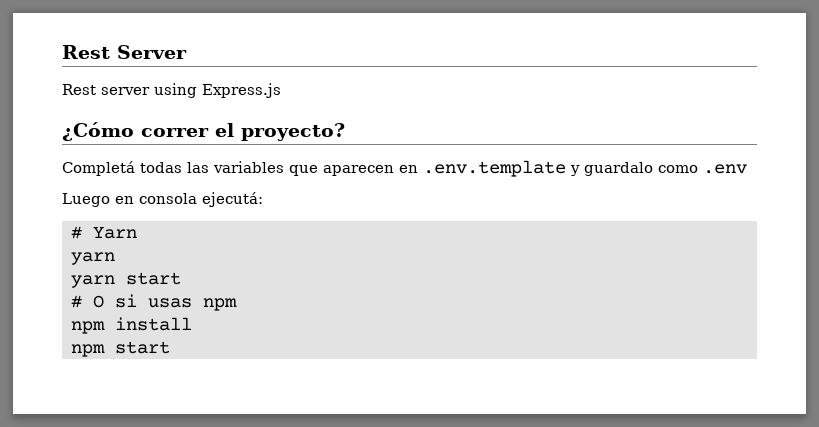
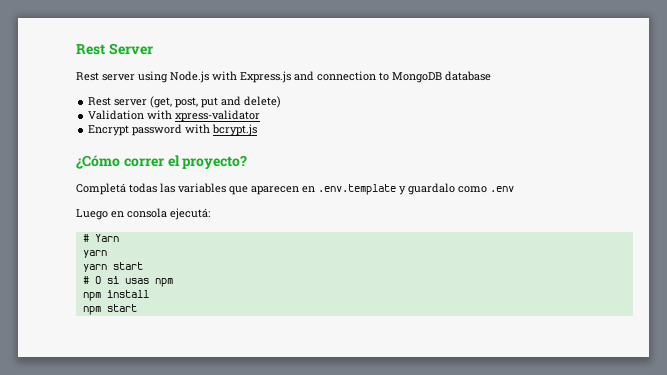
(197, 90) none -> [170,71,237,83] Node.js with
(281, 90) none -> [294,71,491,83] [88,96,282,108] [88,110,261,122] [88,124,258,136] and connection to MongoDB database // Rest server (get, post, put and delete) // Validation with xpress-validator // Encrypt password with bcrypt.js

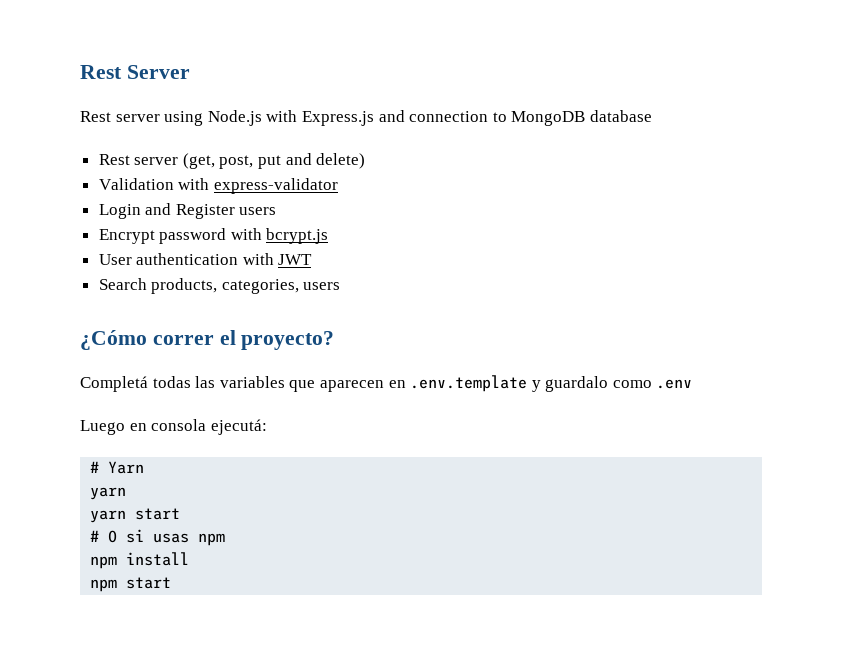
[175,110,261,122] xpress-validator -> [213,178,338,194] [98,203,277,219] express-validator // Login and Register users
(258, 130) none -> [98,253,313,265] [98,278,341,294] // User authentication with JWT // Search products, categories, users

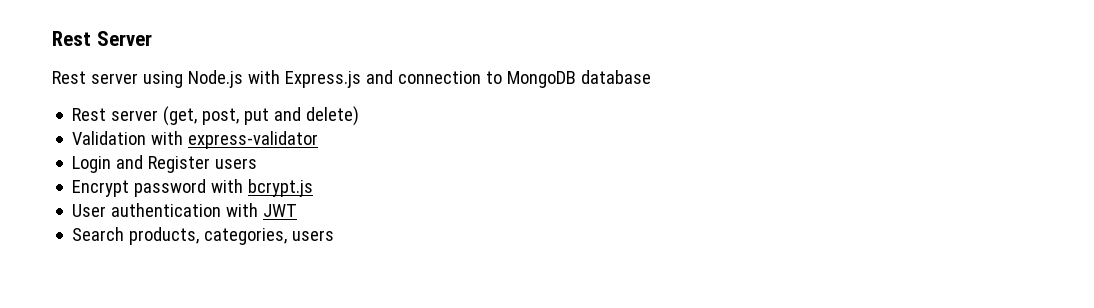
[80,330,335,350] [80,375,693,392] [80,419,267,435] [90,461,145,474] [90,487,127,500] [90,508,181,523] [90,529,226,546] [90,552,190,569] [90,577,172,592] // ¿Cómo correr el proyecto? // Completá todas las variables que aparecen en .env.template y guardalo como .env // Luego en consola ejecutá: // # Yarn // yarn // yarn start // # O si usas npm // npm install // npm start -> (335, 235) none

